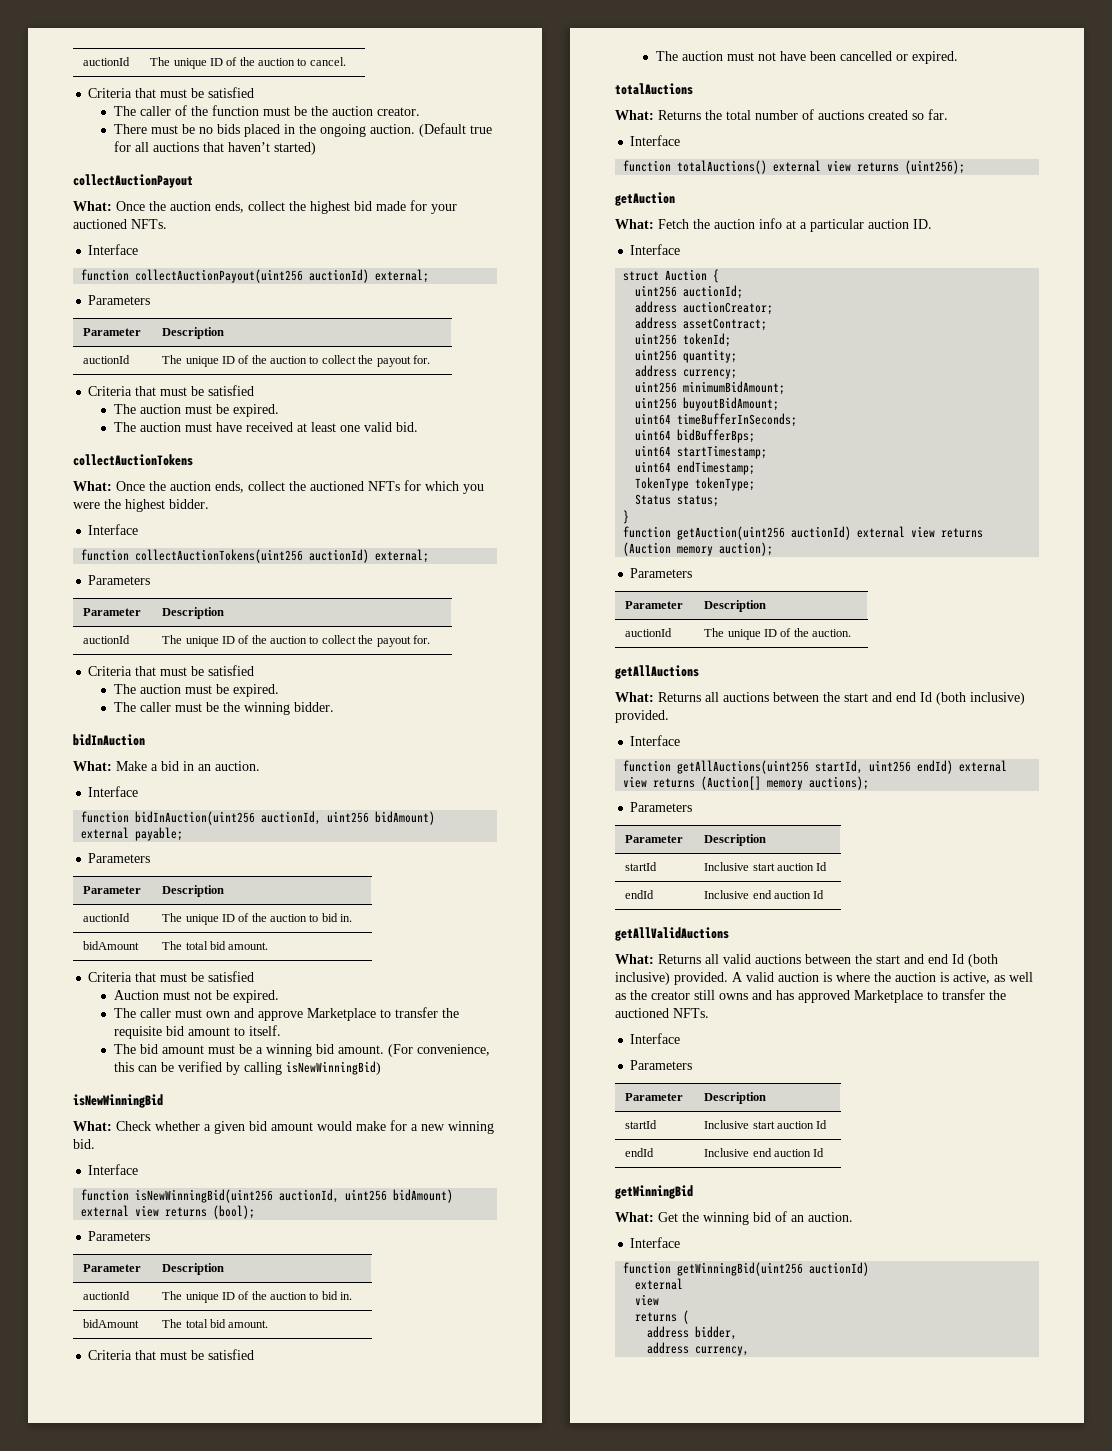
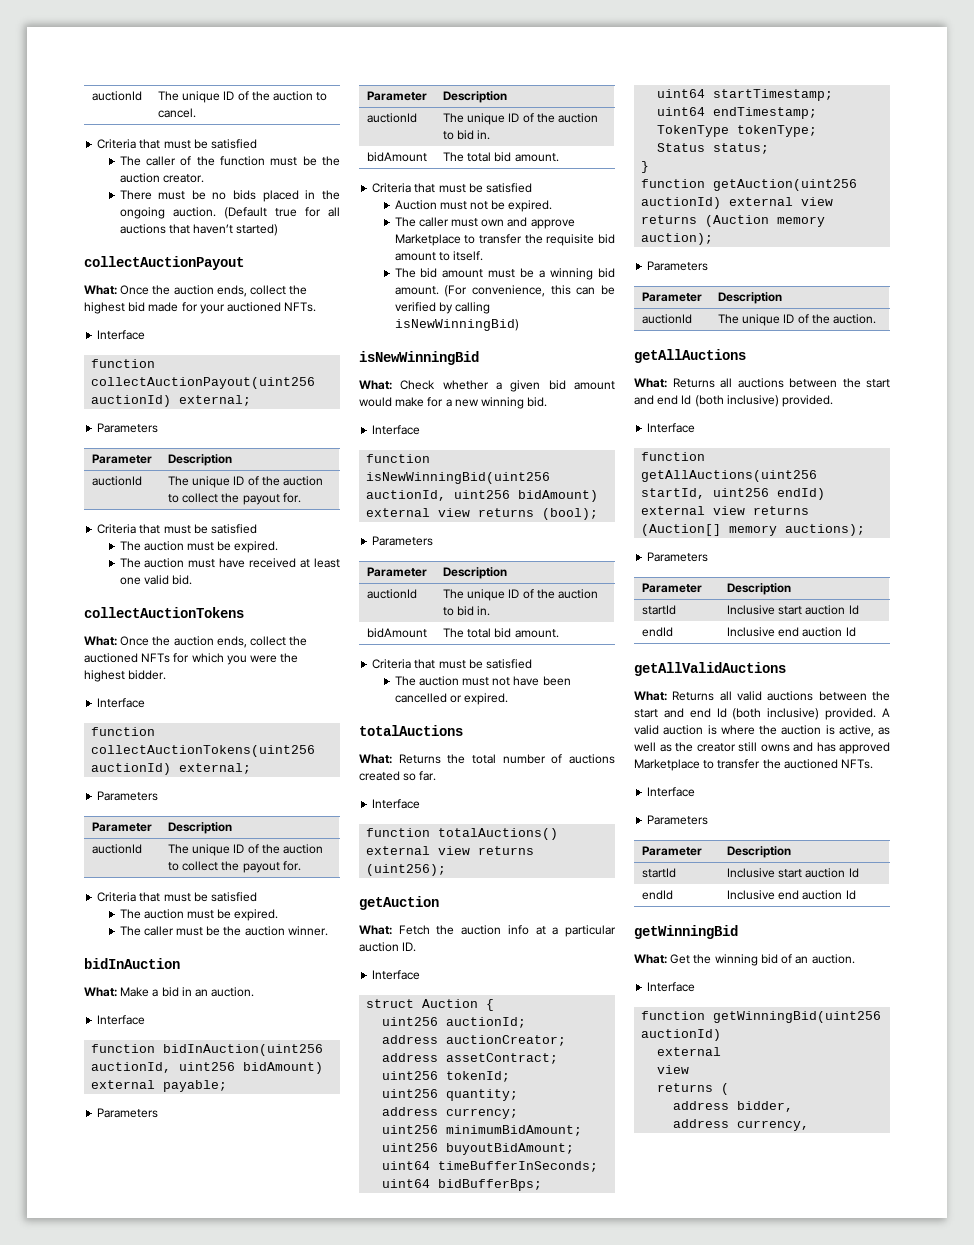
[243,702,334,715] winning bidder. -> [244,926,328,936] auction winner.

